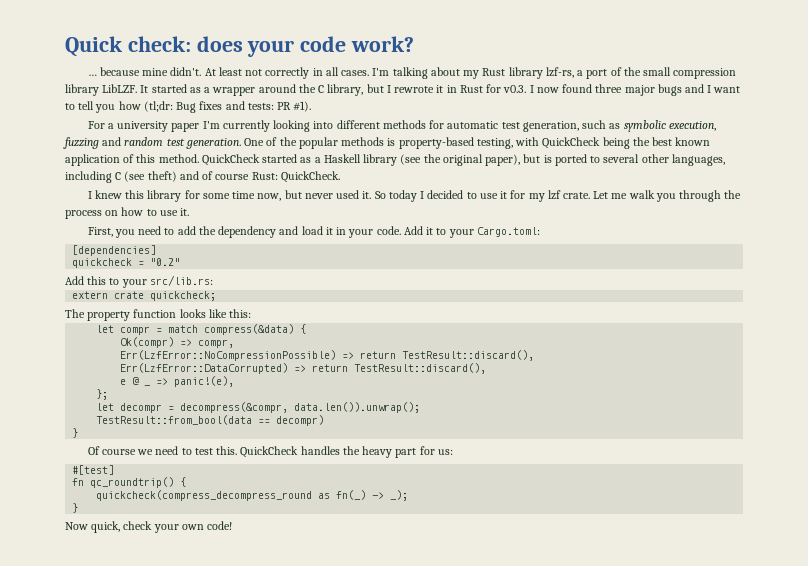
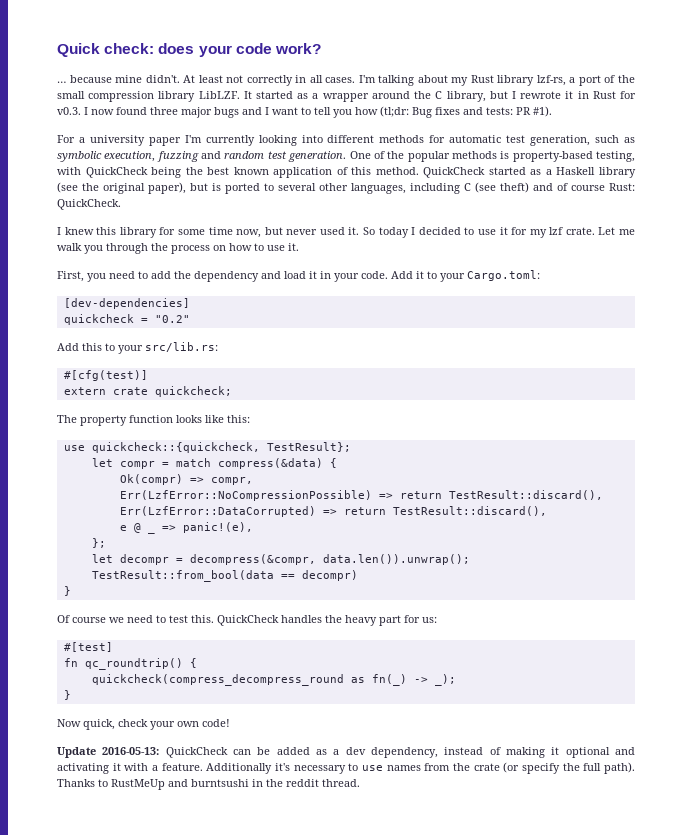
[72,245,157,256] [dependencies] -> [63,298,190,309] [dev-dependencies]
(213, 280) none -> [63,370,148,381] // #[cfg(test)]
(252, 313) none -> [63,442,351,453] // use quickcheck::{quickcheck, TestResult};
(233, 525) none -> [57,747,635,758] [57,762,635,774] [57,779,360,790] // Update 2016-05-13: QuickCheck can be added as a dev dependency, instead of making it optional and activating it with a feature. Additionally it's necessary to use names from the crate (or specify the full path). Thanks to RustMeUp and burntsushi in the reddit thread.

